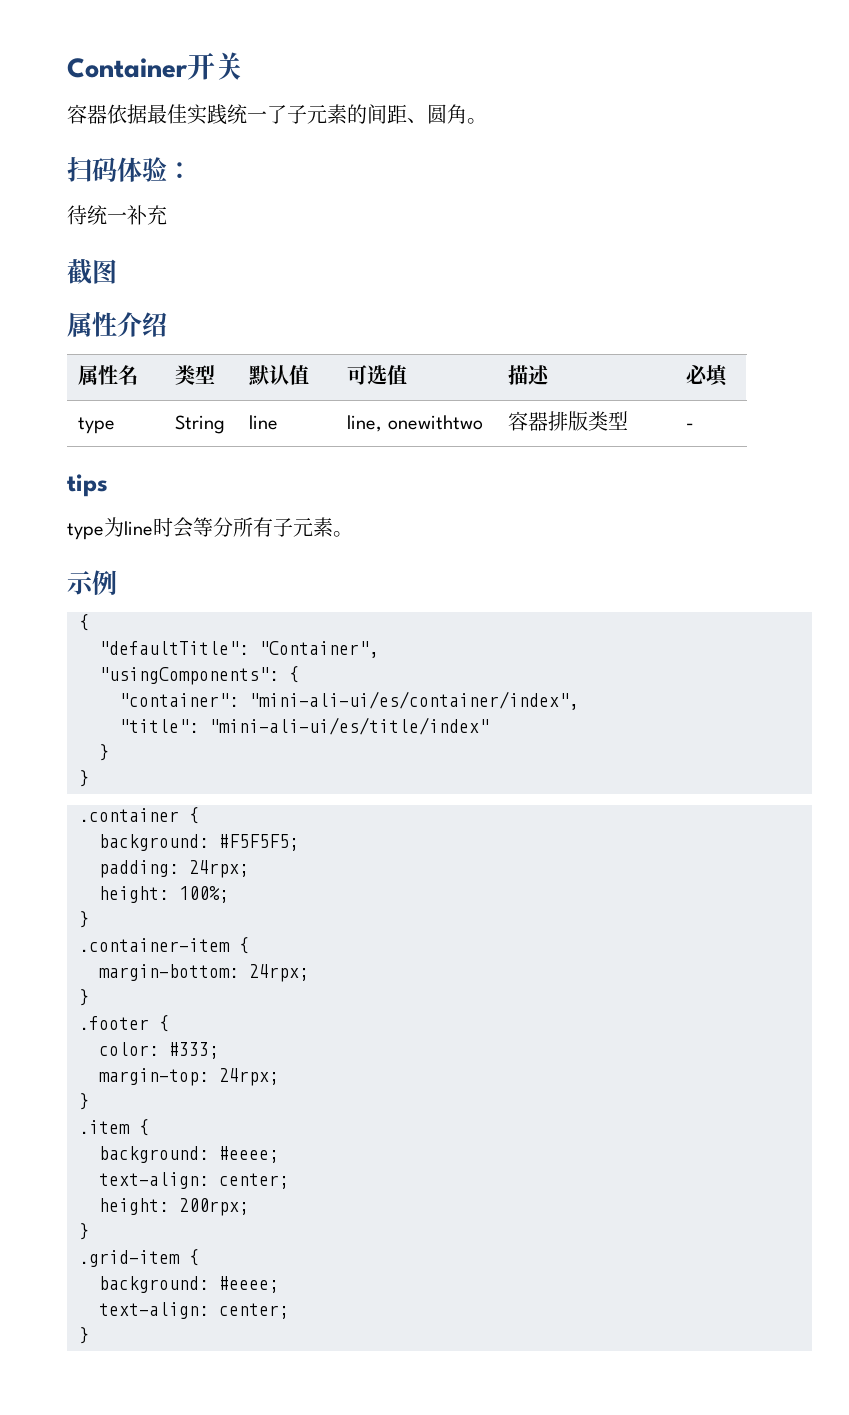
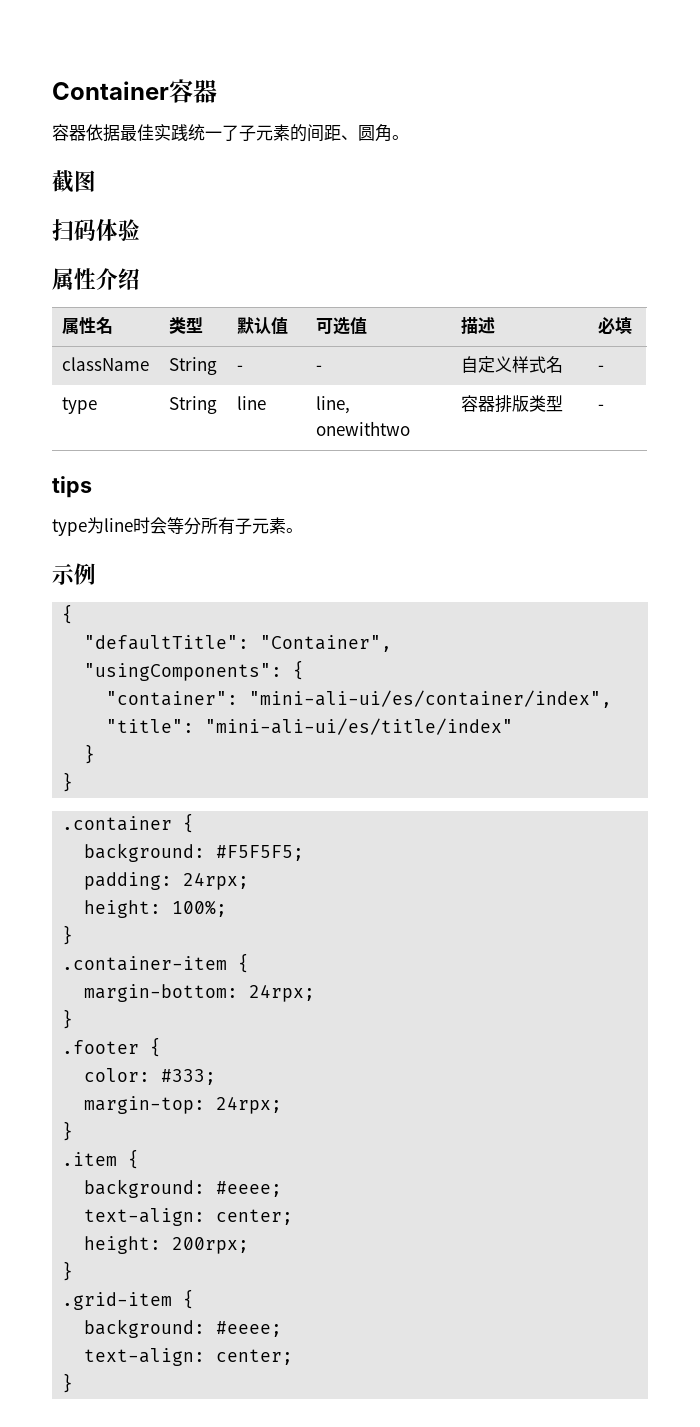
[187,52,243,80] 开关 -> [169,79,217,103] 容器
(487, 121) none -> [52,170,96,193] // 截图
[167,162,192,179] [67,205,167,225] [67,258,117,285] ： // 待统一补充 // 截图 -> (140, 230) none
(730, 375) none -> [61,357,149,371] [168,357,217,375] [236,365,243,371] [315,365,322,371] [460,356,563,373] [597,365,604,371] // className | String | - | - | 自定义样式名 | -

